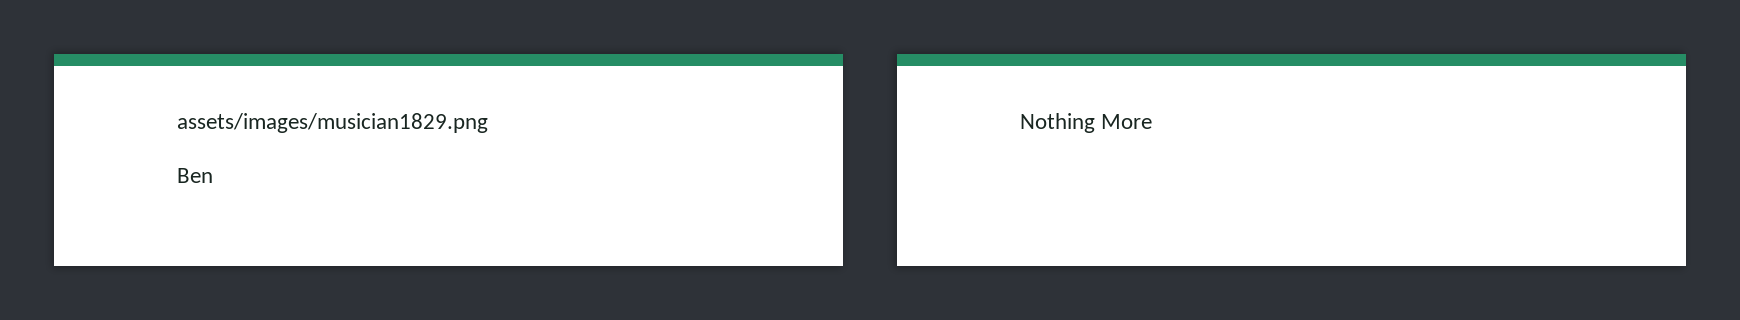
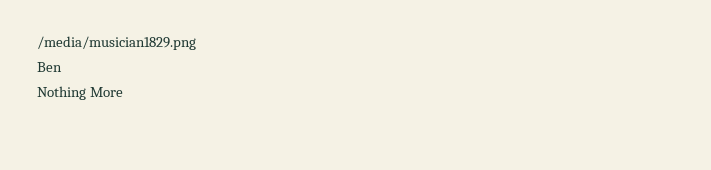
[177,113,488,133] assets/images/musician1829.png -> [37,36,196,50] /media/musician1829.png

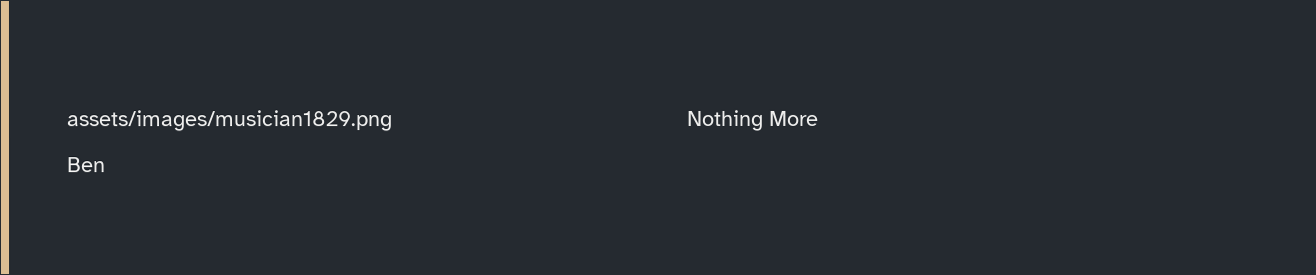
[37,36,196,50] /media/musician1829.png -> [66,110,392,132] assets/images/musician1829.png

